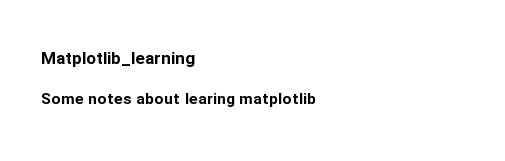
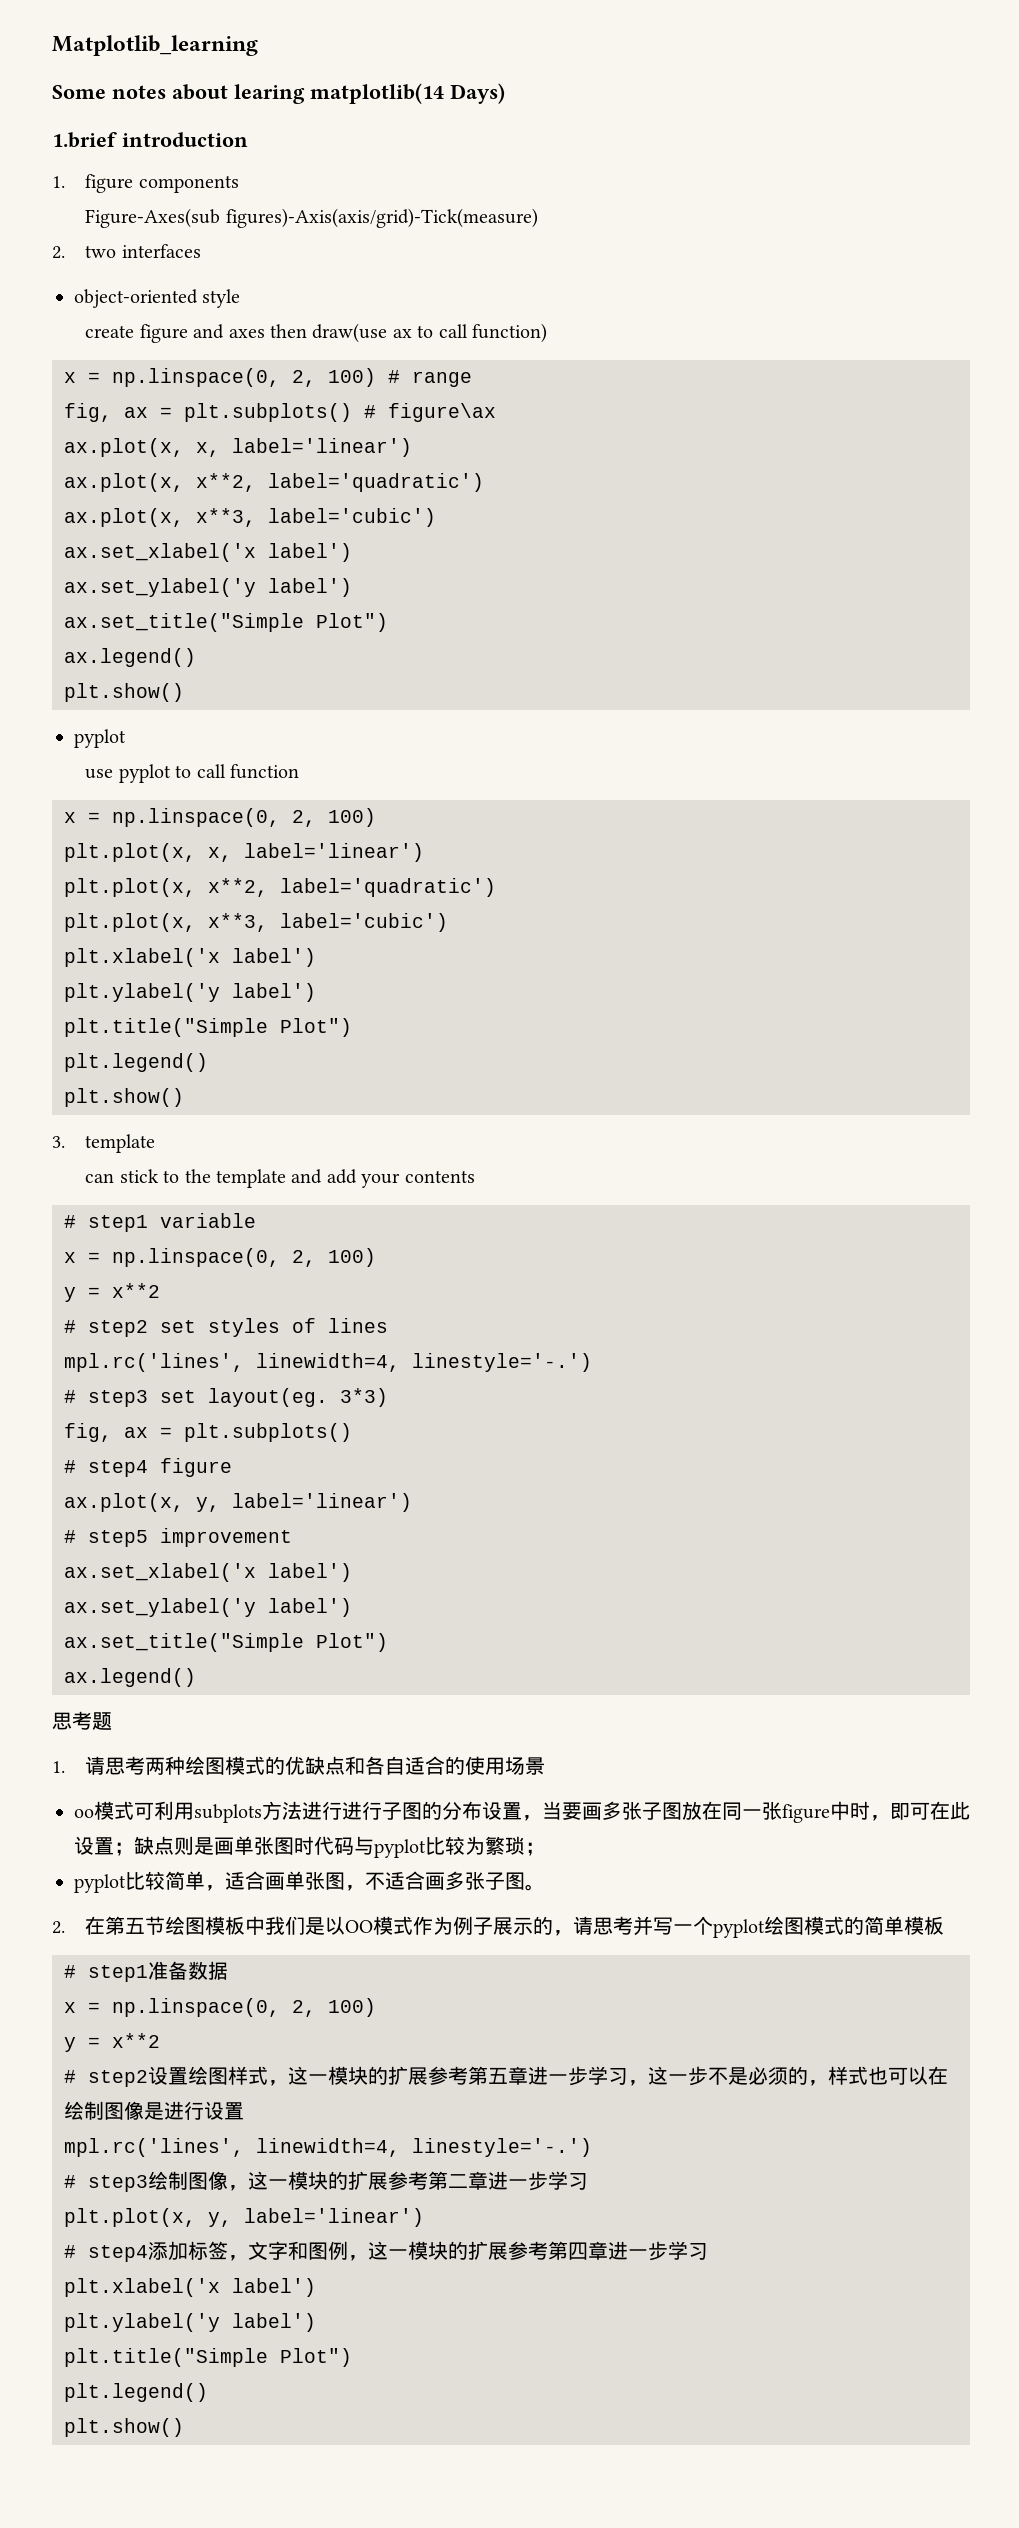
[238,93,316,107] matplotlib -> [310,83,505,104] [52,132,248,148] [52,174,239,193] [85,208,538,228] [52,244,201,259] [74,289,241,308] [85,323,548,343] [64,368,472,387] [64,403,496,422] [64,438,412,457] [64,473,484,492] [64,508,436,527] [64,543,352,562] [64,578,352,597] [64,613,388,632] [64,648,196,667] [64,683,184,702] [74,729,126,748] [85,764,300,783] [64,808,376,827] [64,843,424,862] [64,878,496,897] [64,913,448,932] [64,948,316,967] [64,983,316,1002] [64,1018,352,1037] [64,1053,208,1072] [64,1088,184,1107] [52,1134,156,1153] [85,1169,475,1188] [64,1213,256,1232] [64,1248,376,1267] [64,1283,160,1302] [64,1318,388,1337] [64,1353,592,1372] [64,1388,388,1407] [64,1423,352,1442] [64,1458,232,1477] [64,1493,412,1512] [64,1528,292,1547] [64,1563,352,1582] [64,1598,352,1617] [64,1633,388,1652] [64,1668,196,1687] [52,1711,112,1730] [52,1756,546,1775] [74,1801,970,1823] [74,1836,545,1858] [74,1871,545,1893] [52,1916,945,1938] [64,1961,228,1982] [64,1998,376,2017] [64,2033,160,2052] [64,2066,948,2087] [64,2101,244,2120] [64,2138,592,2157] [64,2171,588,2192] [64,2208,424,2227] [64,2241,708,2262] [64,2278,316,2297] [64,2313,316,2332] [64,2348,352,2367] [64,2383,208,2402] [64,2418,184,2437] matplotlib(14 Days) // 1.brief introduction // 1. figure components // Figure-Axes(sub figures)-Axis(axis/grid)-Tick(measure) // 2. two interfaces // object-oriented style // create figure and axes then draw(use ax to call function) // x = np.linspace(0, 2, 100) # range // fig, ax = plt.subplots() # figure\ax // ax.plot(x, x, label='linear') // ax.plot(x, x**2, label='quadratic') // ax.plot(x, x**3, label='cubic') // ax.set_xlabel('x label') // ax.set_ylabel('y label') // ax.set_title("Simple Plot") // ax.legend() // plt.show() // pyplot // use pyplot to call function // x = np.linspace(0, 2, 100) // plt.plot(x, x, label='linear') // plt.plot(x, x**2, label='quadratic') // plt.plot(x, x**3, label='cubic') // plt.xlabel('x label') // plt.ylabel('y label') // plt.title("Simple Plot") // plt.legend() // plt.show() // 3. template // can stick to the template and add your contents // # step1 variable // x = np.linspace(0, 2, 100) // y = x**2 // # step2 set styles of lines // mpl.rc('lines', linewidth=4, linestyle='-.') // # step3 set layout(eg. 3*3) // fig, ax = plt.subplots() // # step4 figure // ax.plot(x, y, label='linear') // # step5 improvement // ax.set_xlabel('x label') // ax.set_ylabel('y label') // ax.set_title("Simple Plot") // ax.legend() // 思考题 // 1.请思考两种绘图模式的优缺点和各自适合的使用场景 // oo模式可利用subplots方法进行进行子图的分布设置，当要画多张子图放在同一张figure中时，即可在此设置；缺点则是画单张图时代码与pyplot比较为繁琐； // pyplot比较简单，适合画单张图，不适合画多张子图。 // 2.在第五节绘图模板中我们是以OO模式作为例子展示的，请思考并写一个pyplot绘图模式的简单模板 // # step1准备数据 // x = np.linspace(0, 2, 100) // y = x**2 // # step2设置绘图样式，这一模块的扩展参考第五章进一步学习，这一步不是必须的，样式也可以在绘制图像是进行设置 // mpl.rc('lines', linewidth=4, linestyle='-.') // # step3绘制图像，这一模块的扩展参考第二章进一步学习 // plt.plot(x, y, label='linear') // # step4添加标签，文字和图例，这一模块的扩展参考第四章进一步学习 // plt.xlabel('x label') // plt.ylabel('y label') // plt.title("Simple Plot") // plt.legend() // plt.show()

